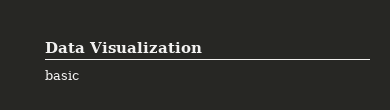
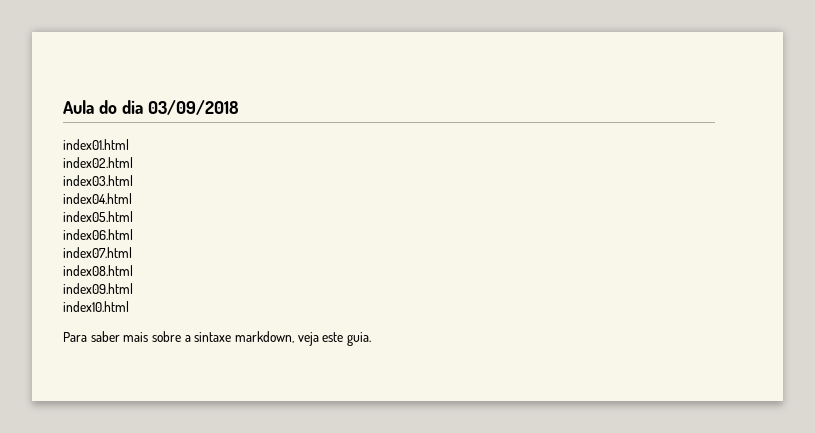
[45,42,202,53] [45,70,79,80] Data Visualization // basic -> [63,100,239,115] [63,139,129,150] [63,157,133,168] [63,175,133,186] [63,193,132,204] [63,211,133,222] [63,229,133,240] [63,247,132,258] [63,265,133,276] [63,283,133,294] [63,301,129,312] [63,331,371,346] Aula do dia 03/09/2018 // index01.html // index02.html // index03.html // index04.html // index05.html // index06.html // index07.html // index08.html // index09.html // index10.html // Para saber mais sobre a sintaxe markdown, veja este guia.

